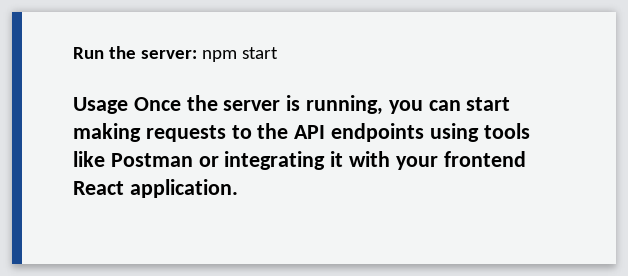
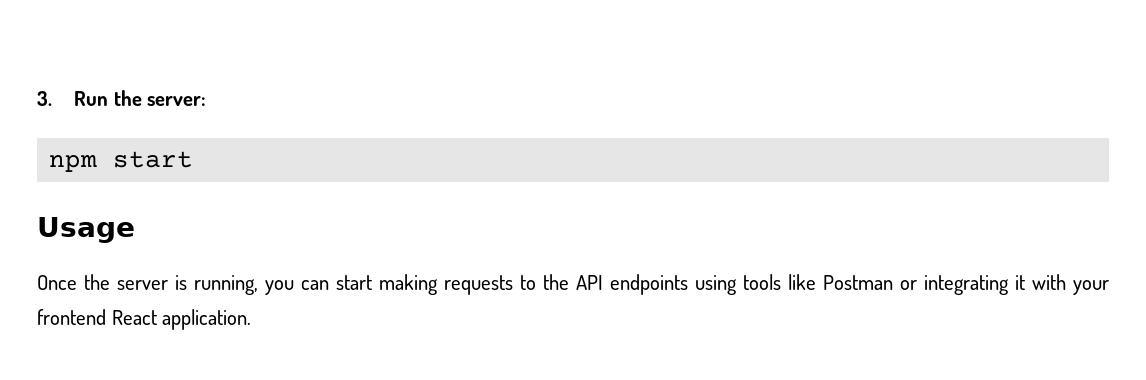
(73, 53) none -> [37,91,52,106] 3.
(197, 54) none -> (207, 101) //
(128, 105) none -> (135, 230) //

